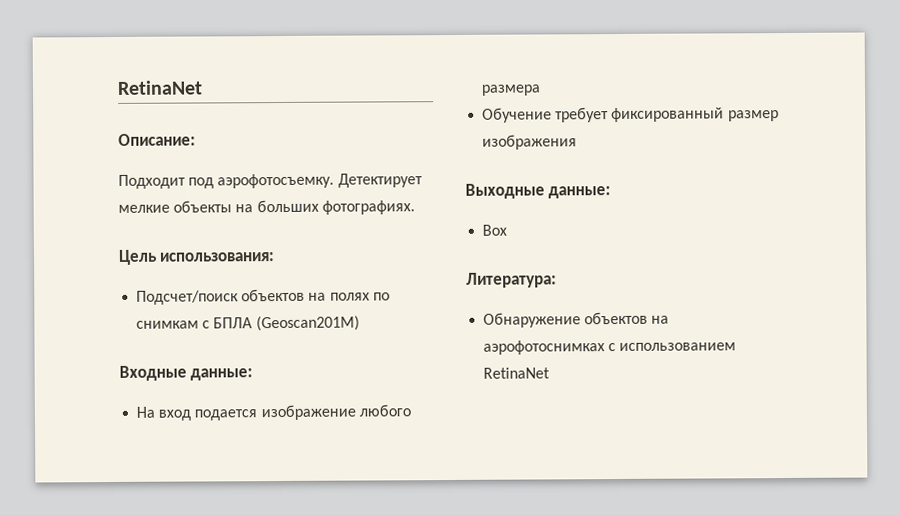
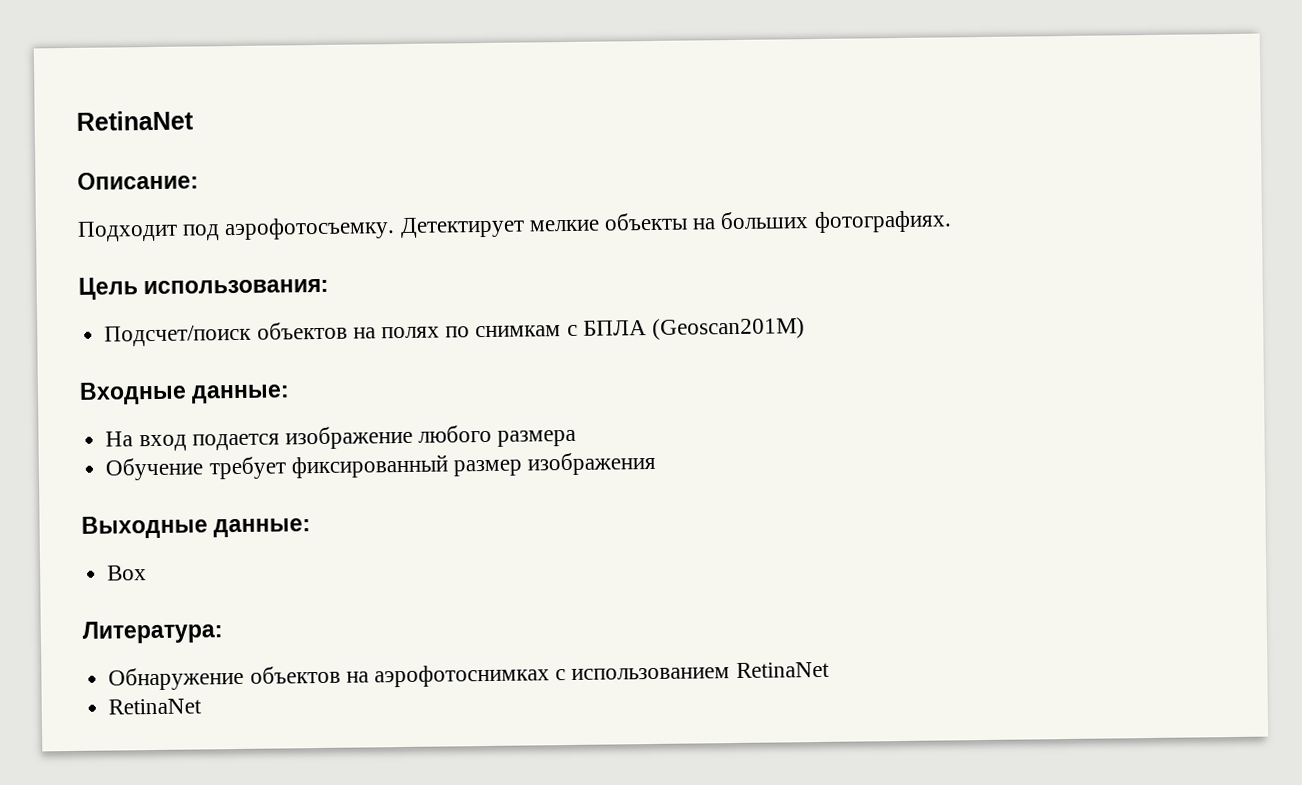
(551, 373) none -> [108,698,203,715] // RetinaNet

